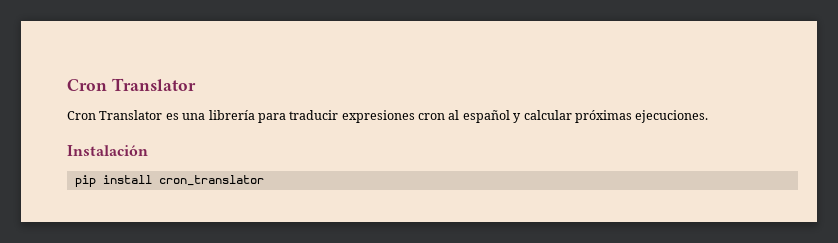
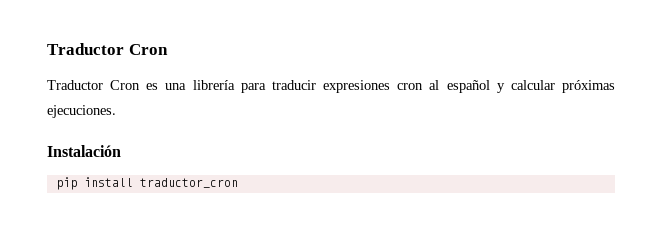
[67,78,196,91] [67,110,163,120] Cron Translator // Cron Translator -> [47,43,168,55] [47,80,141,90] Traductor Cron // Traductor Cron
[158,175,264,186] cron_translator -> [139,178,238,188] traductor_cron

